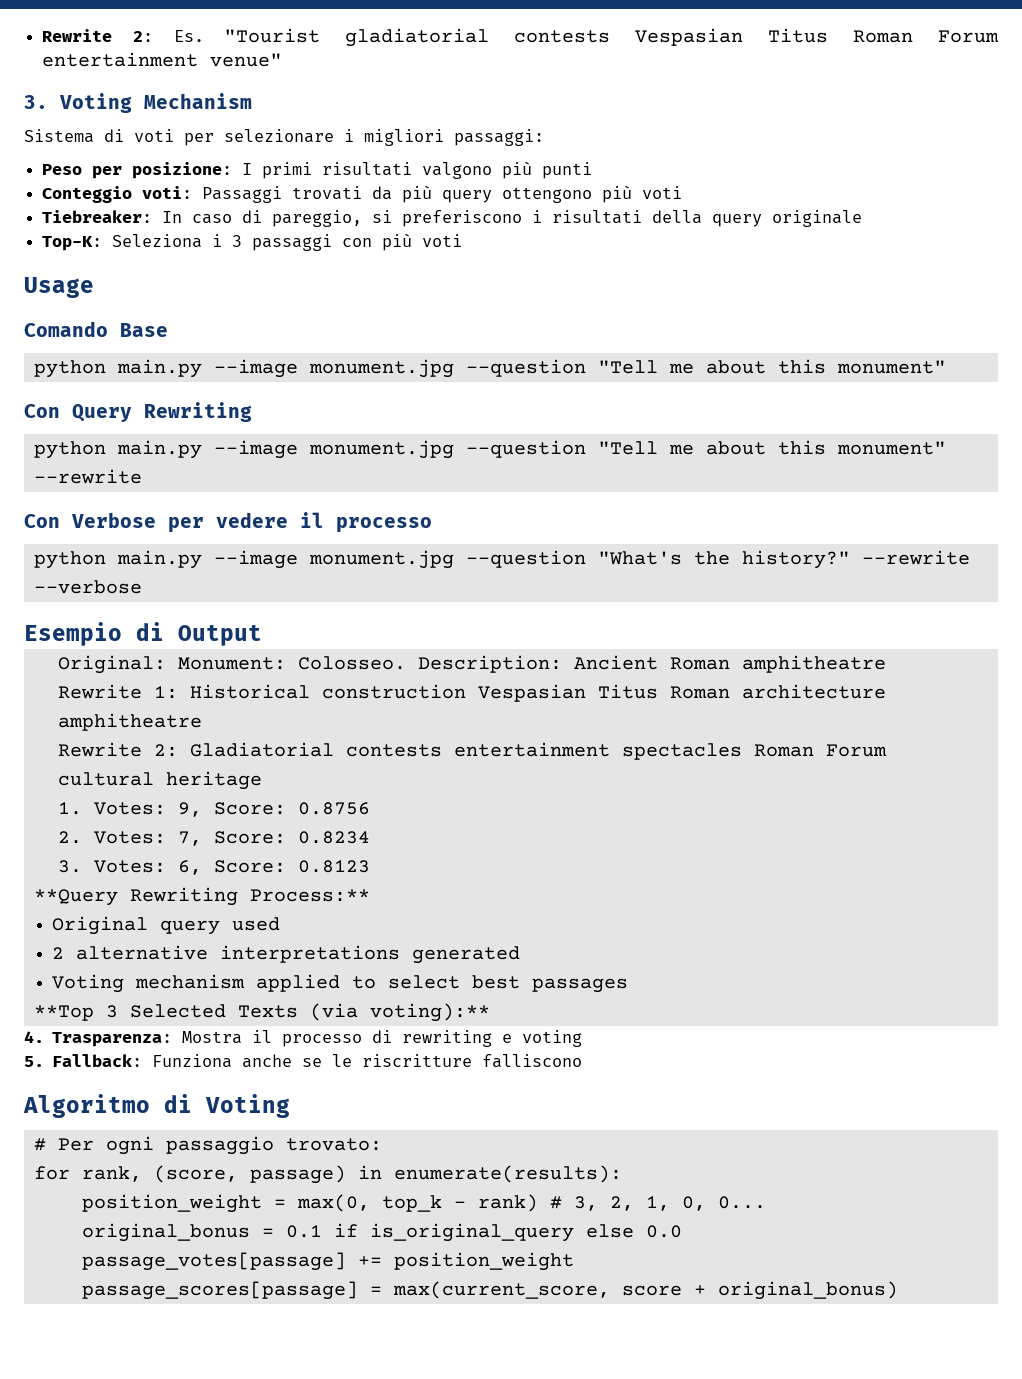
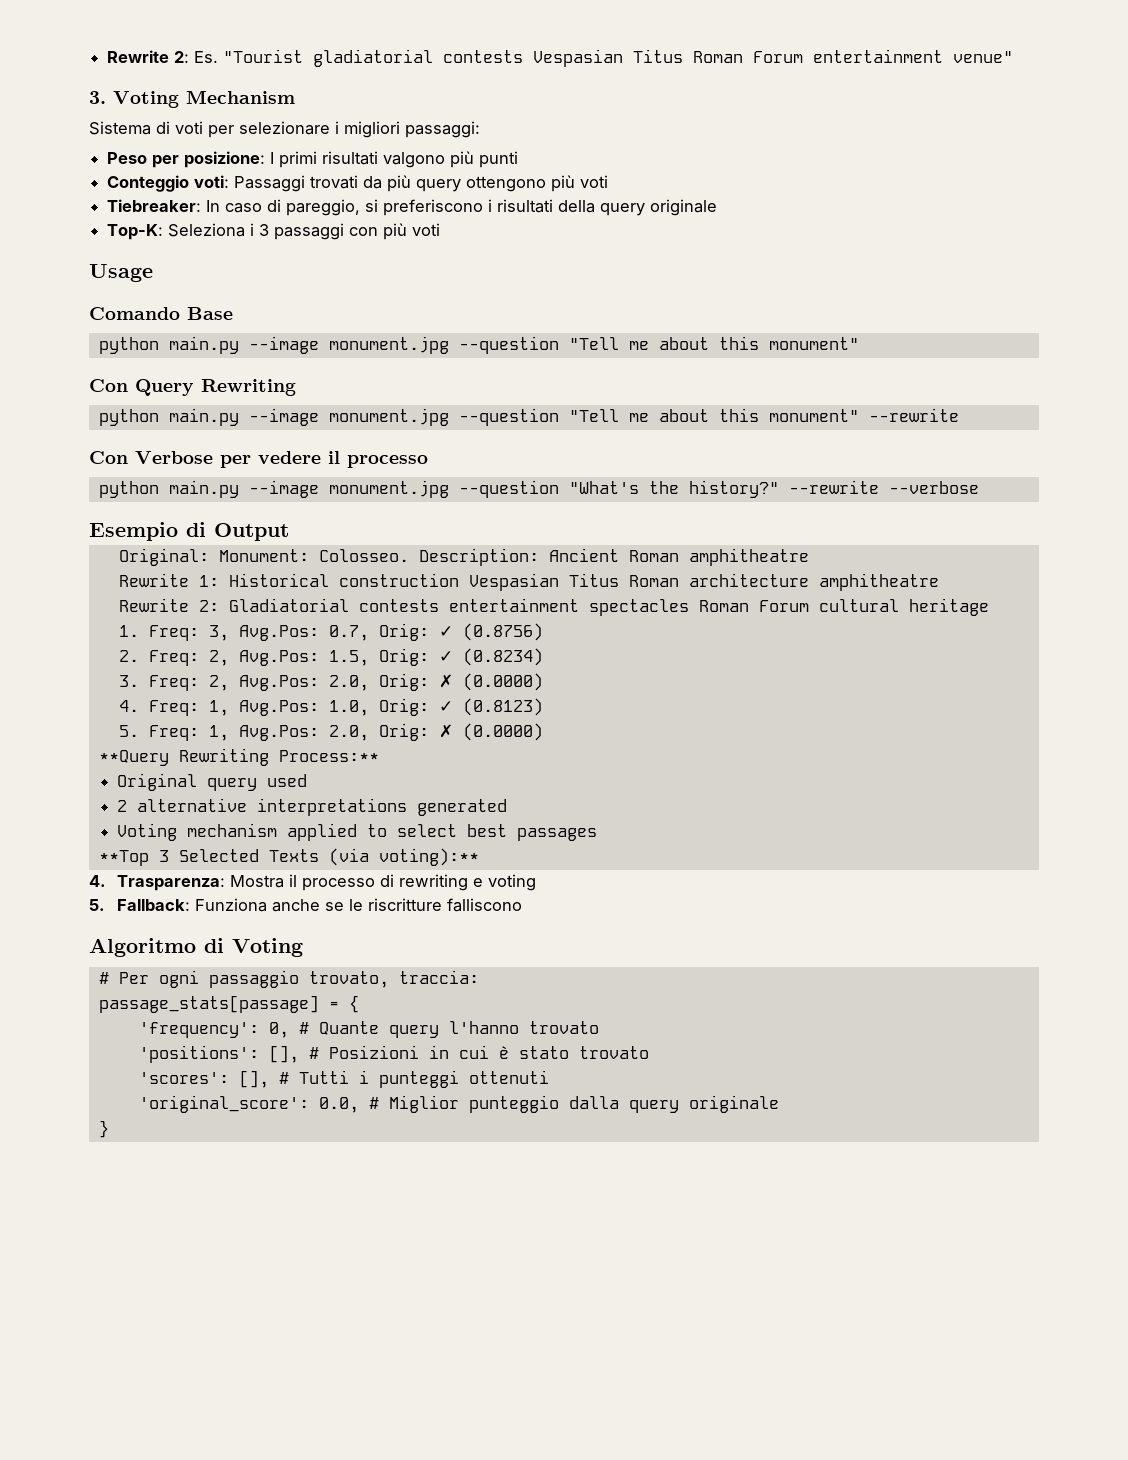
[93,802,370,817] [57,831,370,846] [57,860,370,875] Votes: 9, Score: 0.8756 // 2. Votes: 7, Score: 0.8234 // 3. Votes: 6, Score: 0.8123 -> [148,623,543,641] [118,648,543,666] [118,673,543,691] [118,698,543,716] [118,723,543,741] Freq: 3, Avg.Pos: 0.7, Orig: ✓ (0.8756) // 2. Freq: 2, Avg.Pos: 1.5, Orig: ✓ (0.8234) // 3. Freq: 2, Avg.Pos: 2.0, Orig: ✗ (0.0000) // 4. Freq: 1, Avg.Pos: 1.0, Orig: ✓ (0.8123) // 5. Freq: 1, Avg.Pos: 2.0, Orig: ✗ (0.0000)
[285,1138,382,1151] [33,1165,622,1184] [81,1194,766,1213] [81,1223,682,1242] [81,1252,574,1271] [81,1281,898,1300] trovato: // for rank, (score, passage) in enumerate(results): // position_weight = max(0, top_k - rank) # 3, 2, 1, 0, 0... // original_bonus = 0.1 if is_original_query else 0.0 // passage_votes[passage] += position_weight // passage_scores[passage] = max(current_score, score + original_bonus) -> [308,970,479,988] [98,995,359,1013] [138,1021,599,1038] [138,1045,649,1063] [138,1070,549,1088] [138,1095,779,1113] [98,1120,109,1138] trovato, traccia: // passage_stats[passage] = { // 'frequency': 0, # Quante query l'hanno trovato // 'positions': [], # Posizioni in cui è stato trovato // 'scores': [], # Tutti i punteggi ottenuti // 'original_score': 0.0, # Miglior punteggio dalla query originale // }

